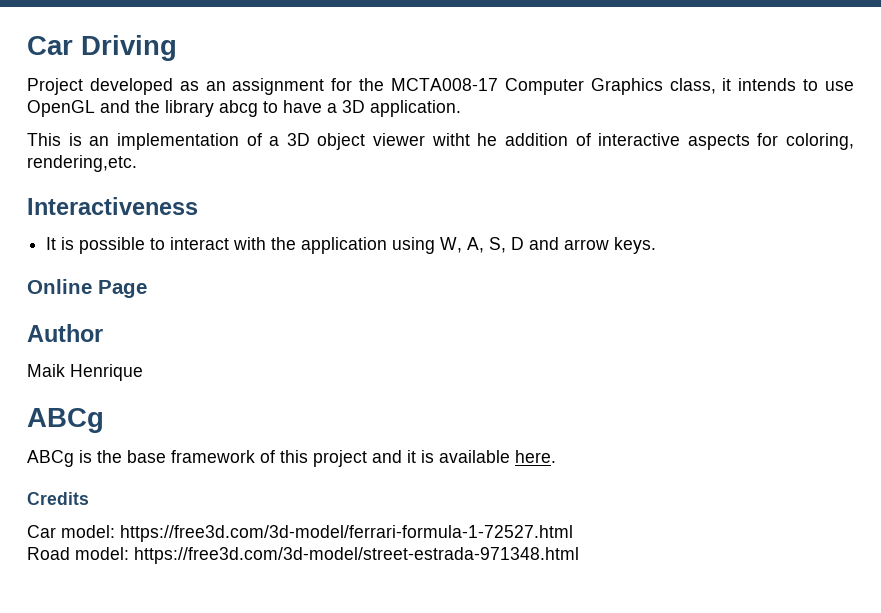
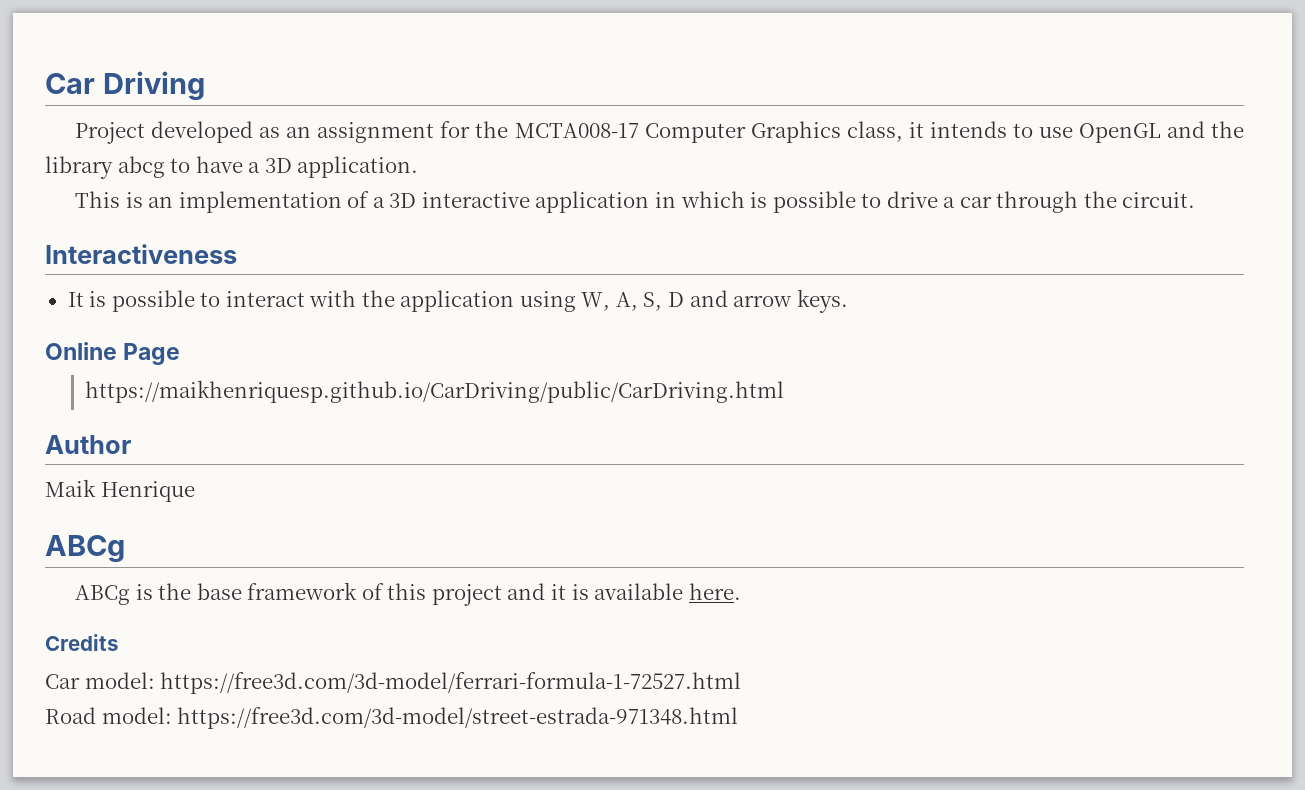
[317,133,854,150] [27,155,137,172] object viewer witht he addition of interactive aspects for coloring, rendering,etc. -> [421,191,1196,213] interactive application in which is possible to drive a car through the circuit.
(147, 289) none -> [85,380,785,403] // https://maikhenriquesp.github.io/CarDriving/public/CarDriving.html

